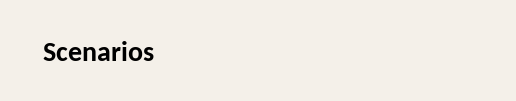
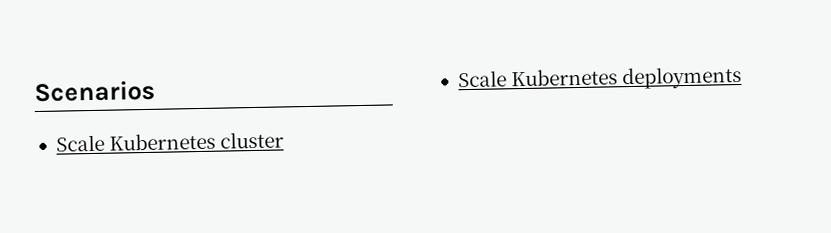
(154, 51) none -> [55,131,285,152] [457,65,743,90] // Scale Kubernetes cluster // Scale Kubernetes deployments

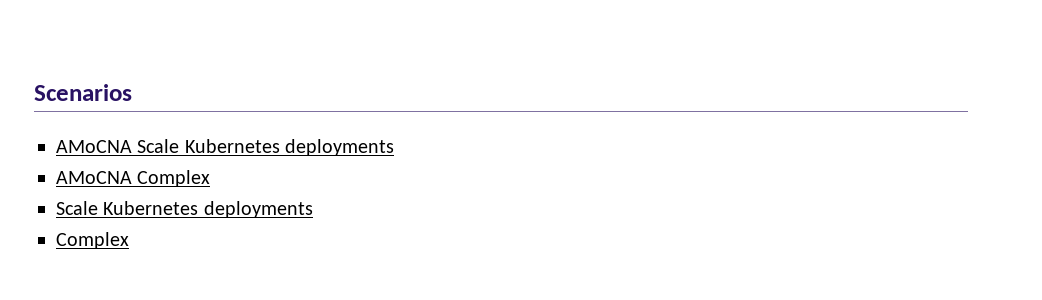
[55,131,285,152] [457,65,743,90] Scale Kubernetes cluster // Scale Kubernetes deployments -> [56,139,395,156] [56,170,211,187] [56,201,313,218] [56,232,129,249] AMoCNA Scale Kubernetes deployments // AMoCNA Complex // Scale Kubernetes deployments // Complex

